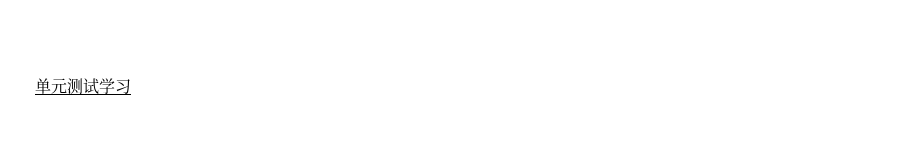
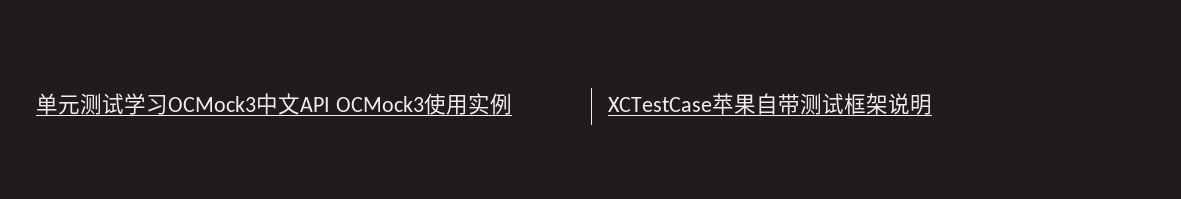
(131, 86) none -> [168,93,932,115] OCMock3中文API OCMock3使用实例XCTestCase苹果自带测试框架说明

